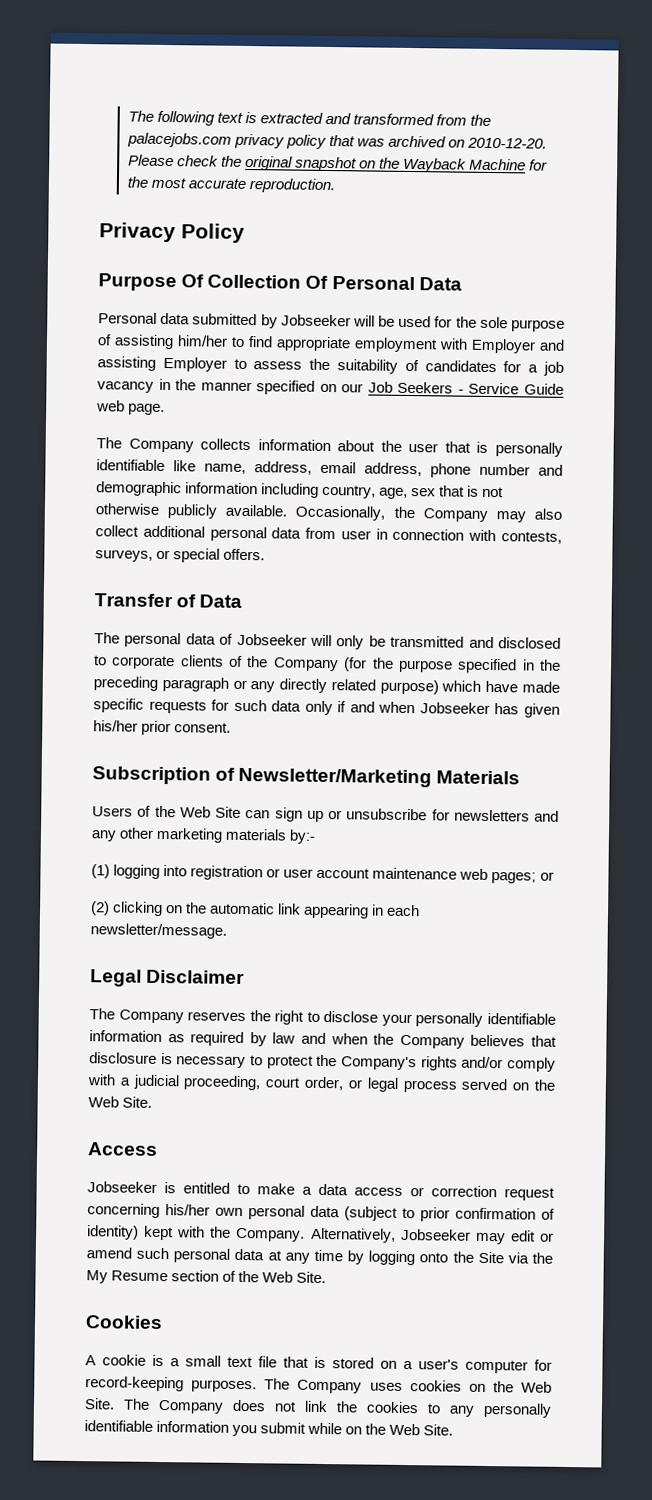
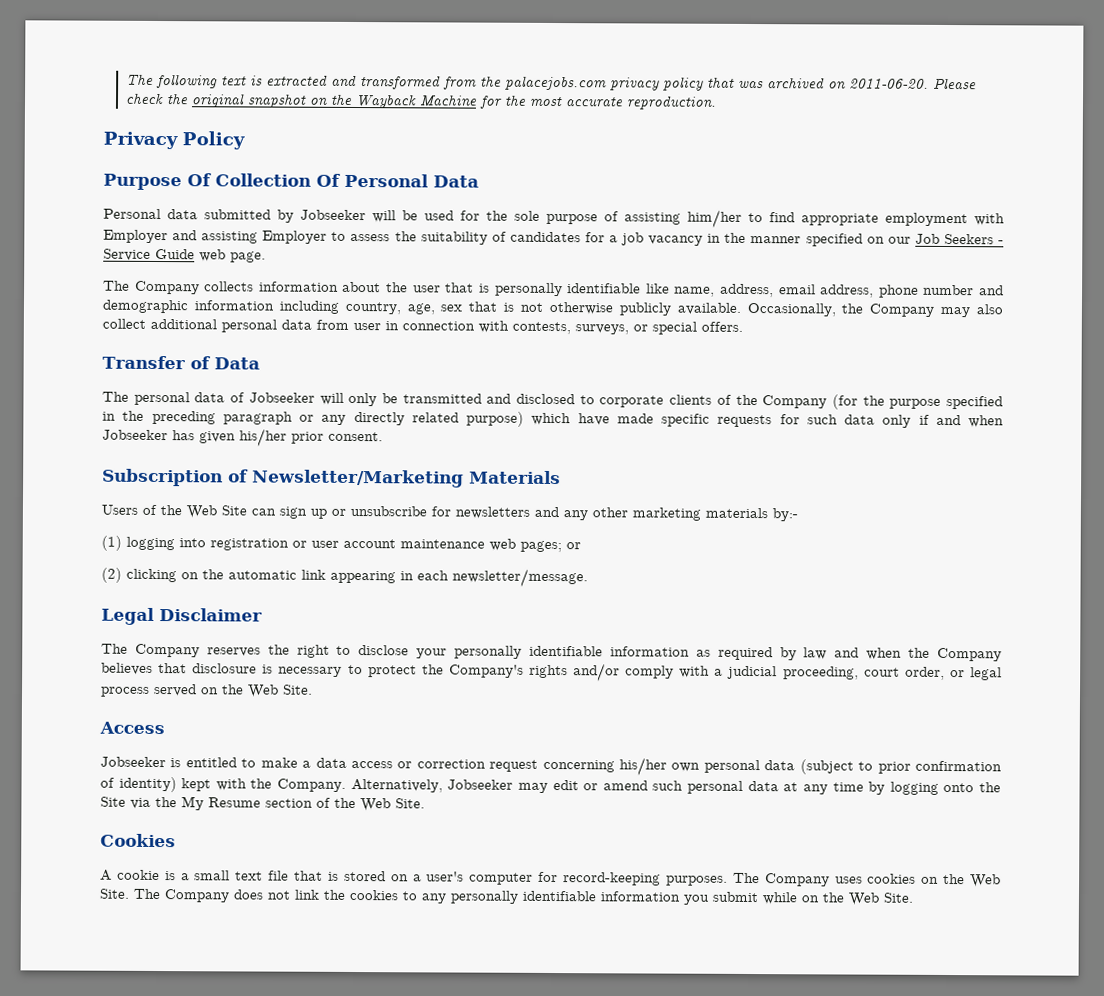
[467,137,548,149] 2010-12-20. -> [849,78,930,89] 2011-06-20.

